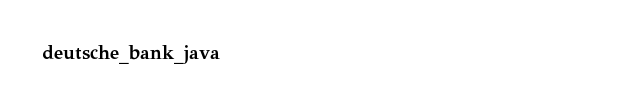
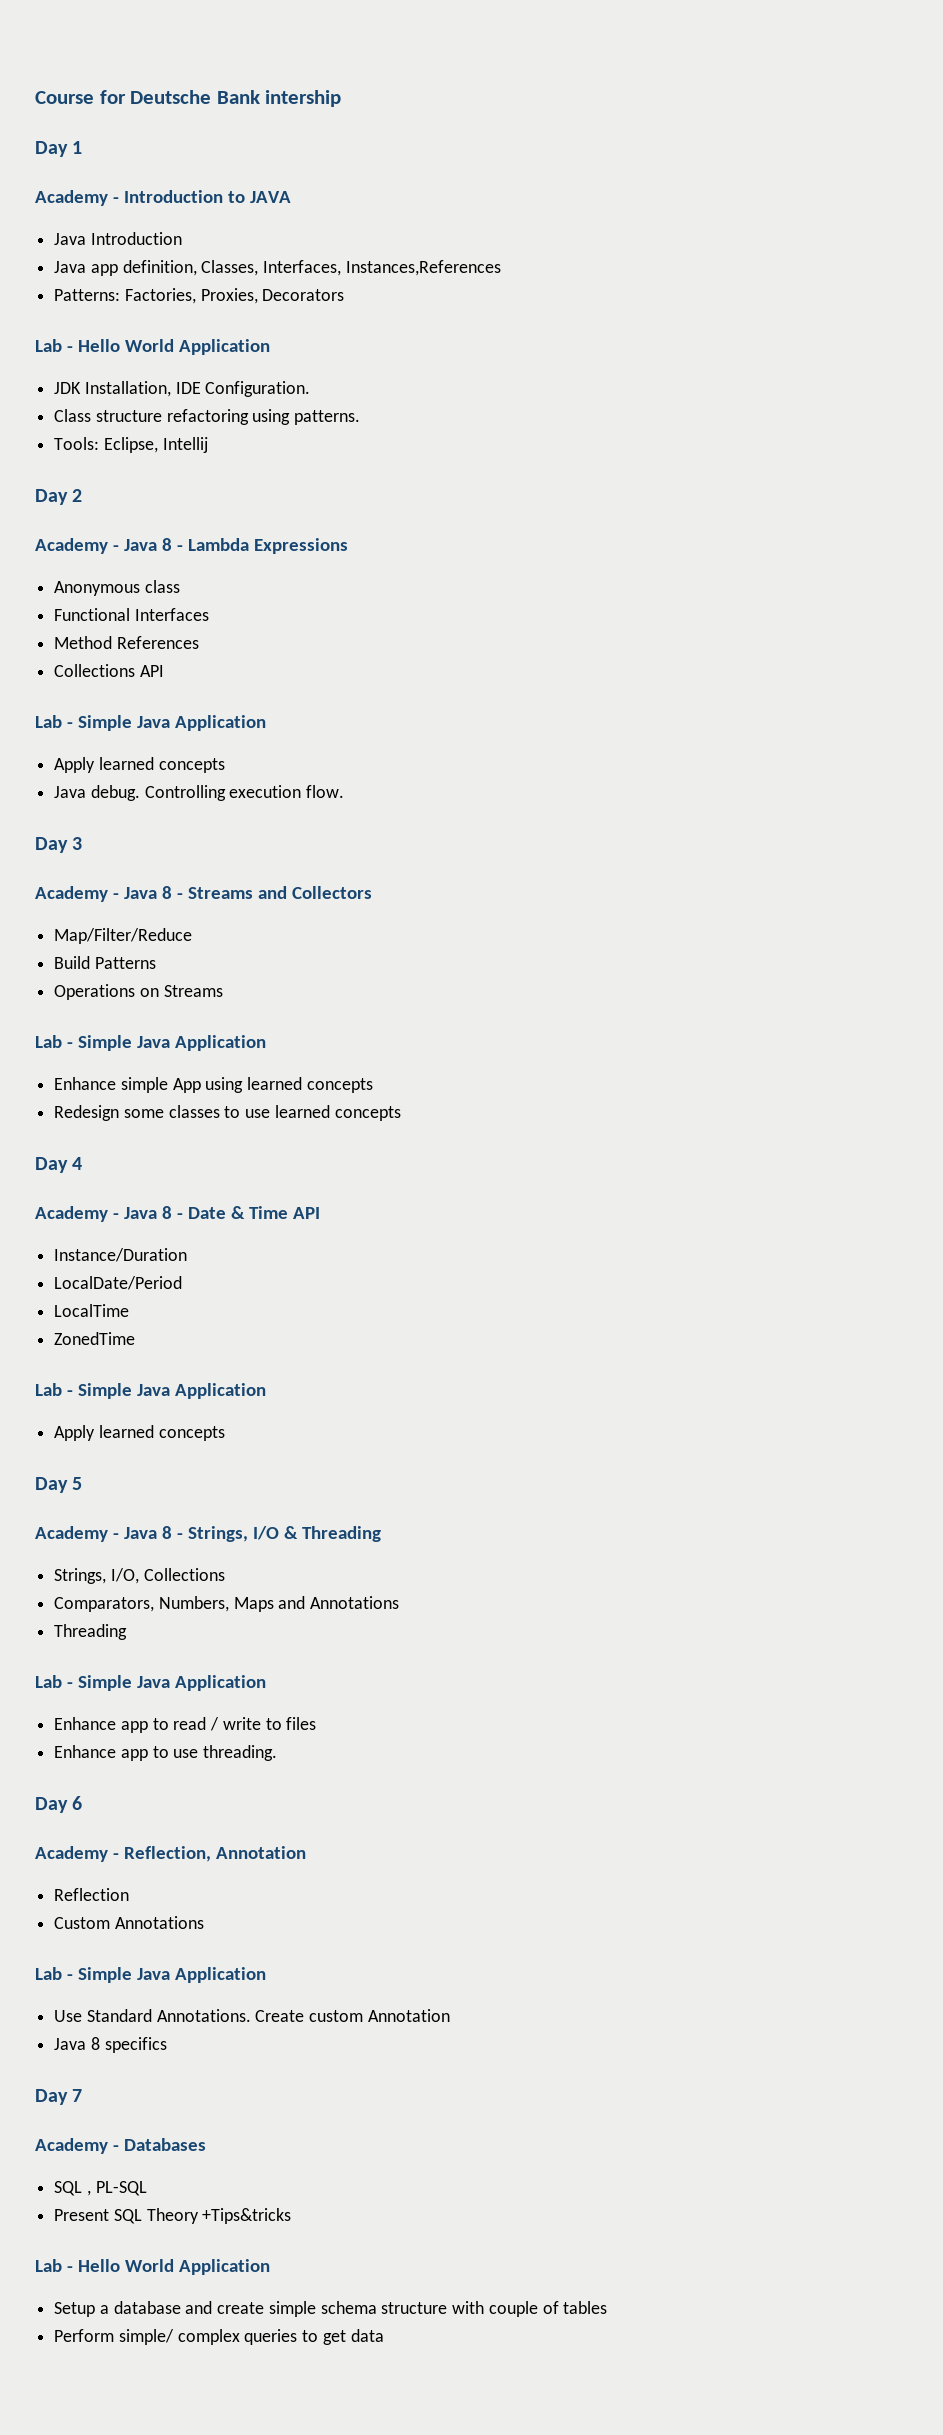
[42,45,220,64] deutsche_bank_java -> [35,90,342,107] [35,141,83,157] [35,190,291,206] [54,232,182,245] [54,260,501,276] [54,288,345,304] [35,339,270,355] [54,381,311,397] [54,409,361,425] [54,437,208,453] [35,489,83,505] [35,538,348,554] [54,580,180,596] [54,608,209,621] [54,636,199,649] [54,664,164,677] [35,715,266,731] [54,757,225,773] [54,785,345,801] [35,837,83,853] [35,886,372,902] [54,928,193,944] [54,956,156,969] [54,984,223,1000] [35,1035,266,1051] [54,1077,373,1093] [54,1105,401,1121] [35,1157,83,1173] [35,1206,320,1222] [54,1248,188,1262] [54,1276,183,1290] [54,1304,130,1317] [54,1332,136,1345] [35,1383,266,1399] [54,1425,225,1441] [35,1477,83,1493] [35,1526,381,1542] [54,1568,225,1584] [54,1596,400,1612] [54,1624,128,1640] [35,1675,266,1691] [54,1717,317,1733] [54,1745,278,1761] [35,1796,83,1813] [35,1846,306,1862] [54,1888,130,1901] [54,1916,204,1929] [35,1967,266,1983] [54,2009,450,2022] [54,2037,167,2053] [35,2089,83,2105] [35,2138,206,2154] [54,2181,147,2196] [54,2208,292,2224] [35,2259,270,2275] [54,2301,608,2317] [54,2329,384,2345] Course for Deutsche Bank intership // Day 1 // Academy - Introduction to JAVA // Java Introduction // Java app definition, Classes, Interfaces, Instances,References // Patterns: Factories, Proxies, Decorators // Lab - Hello World Application // JDK Installation, IDE Configuration. // Class structure refactoring using patterns. // Tools: Eclipse, Intellij // Day 2 // Academy - Java 8 - Lambda Expressions // Anonymous class // Functional Interfaces // Method References // Collections API // Lab - Simple Java Application // Apply learned concepts // Java debug. Controlling execution flow. // Day 3 // Academy - Java 8 - Streams and Collectors // Map/Filter/Reduce // Build Patterns // Operations on Streams // Lab - Simple Java Application // Enhance simple App using learned concepts // Redesign some classes to use learned concepts // Day 4 // Academy - Java 8 - Date & Time API // Instance/Duration // LocalDate/Period // LocalTime // ZonedTime // Lab - Simple Java Application // Apply learned concepts // Day 5 // Academy - Java 8 - Strings, I/O & Threading // Strings, I/O, Collections // Comparators, Numbers, Maps and Annotations // Threading // Lab - Simple Java Application // Enhance app to read / write to files // Enhance app to use threading. // Day 6 // Academy - Reflection, Annotation // Reflection // Custom Annotations // Lab - Simple Java Application // Use Standard Annotations. Create custom Annotation // Java 8 specifics // Day 7 // Academy - Databases // SQL , PL-SQL // Present SQL Theory +Tips&tricks // Lab - Hello World Application // Setup a database and create simple schema structure with couple of tables // Perform simple/ complex queries to get data

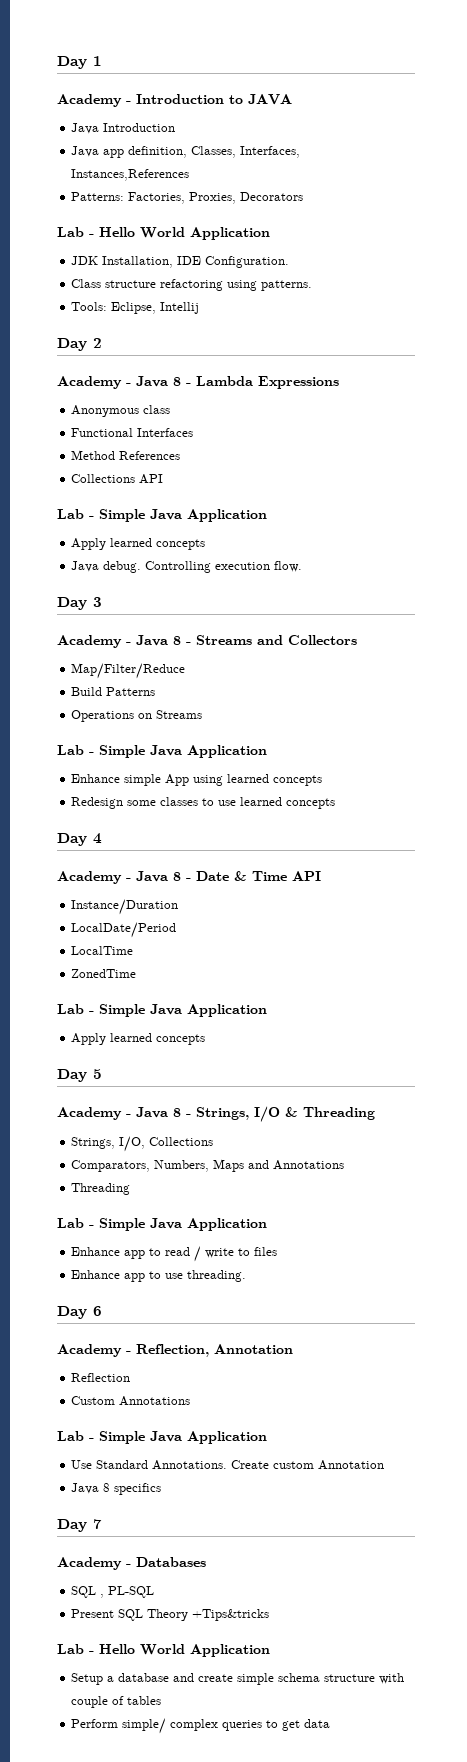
[35,90,342,107] Course for Deutsche Bank intership // -> (57, 62) none

